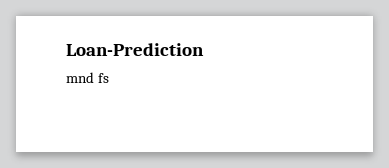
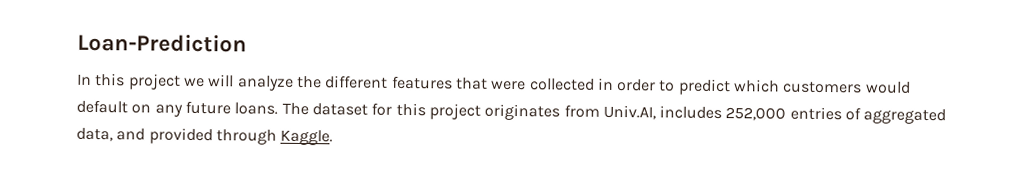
[66,72,109,83] mnd fs -> [77,72,911,96] [76,99,947,125] [76,127,334,146] In this project we will analyze the different features that were collected in order to predict which customers would default on any future loans. The dataset for this project originates from Univ.AI, includes 252,000 entries of aggregated data, and provided through Kaggle.

